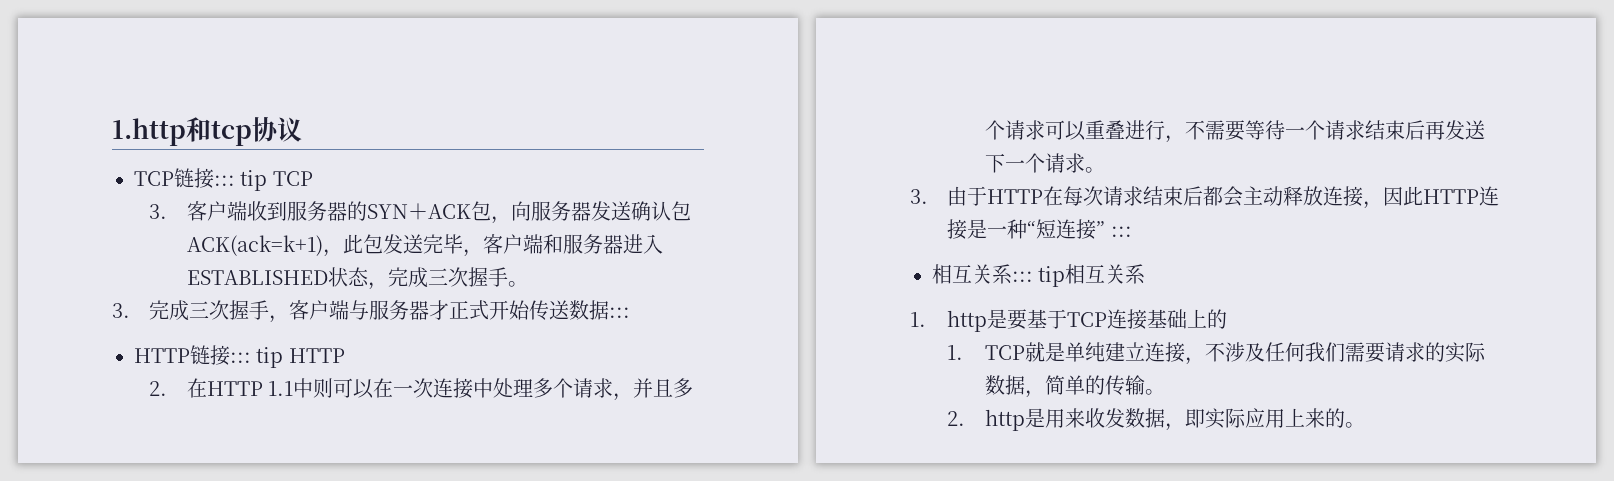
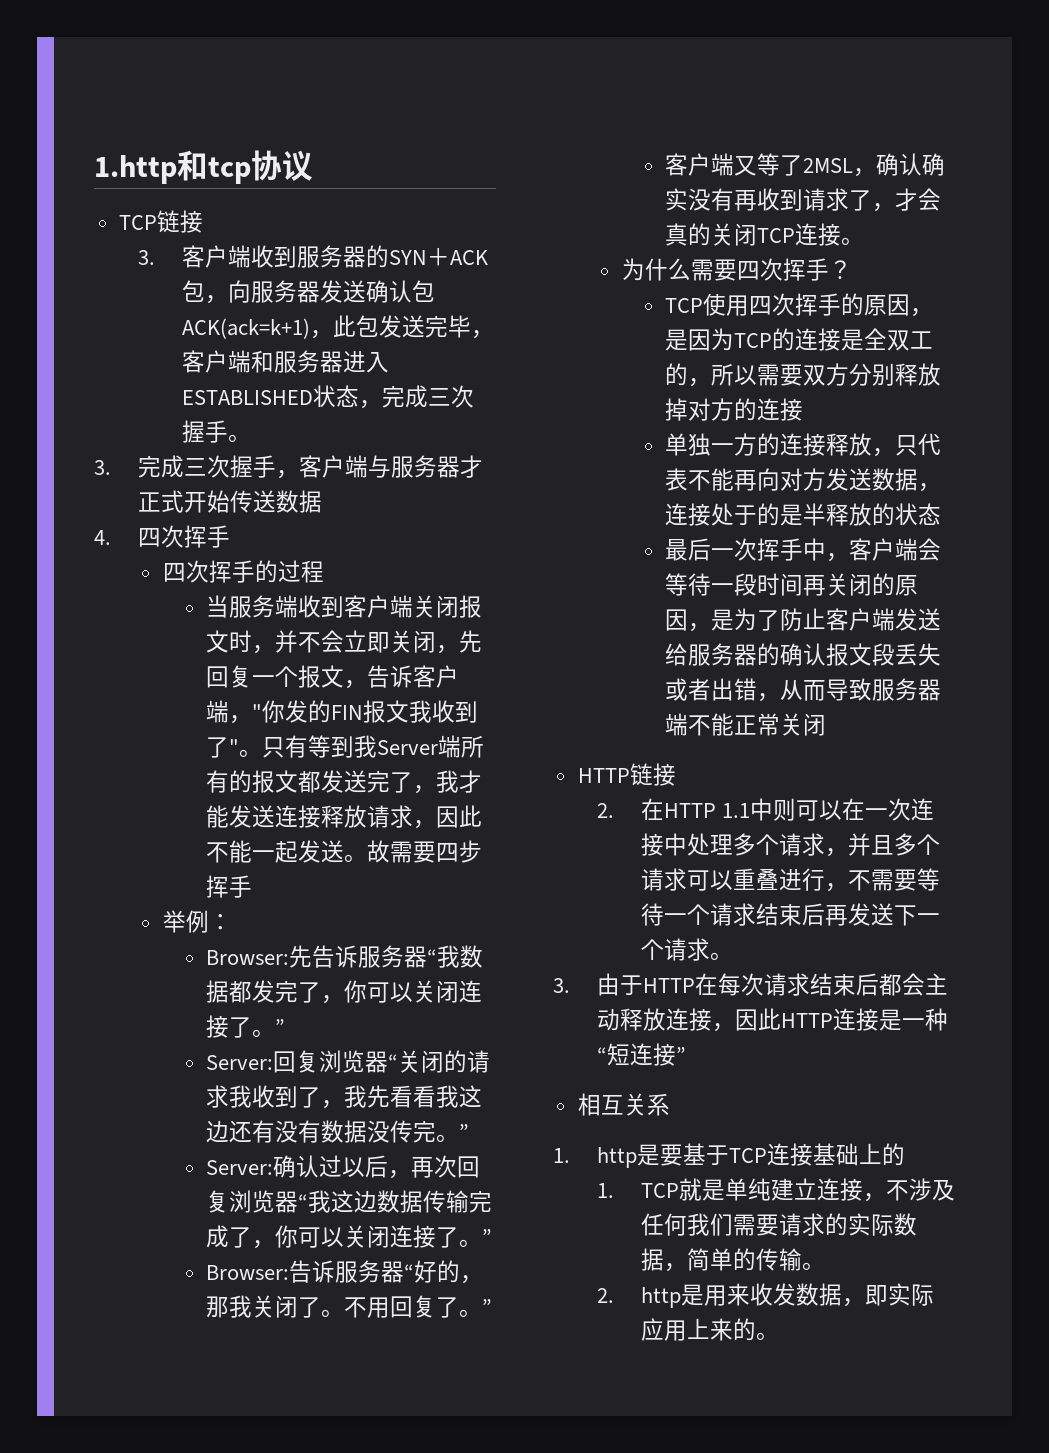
[214,170,313,191] ::: tip TCP -> (203, 221) none
[609,307,631,318] ::: -> [94,525,230,548] [162,560,324,583] [206,595,483,618] [206,630,483,654] [206,665,460,689] [206,700,479,724] [206,735,485,758] [206,770,483,794] [206,805,483,829] [206,840,483,863] [206,875,253,898] [162,910,232,933] [206,945,484,968] [206,980,483,1004] [206,1015,286,1038] [206,1050,491,1073] [206,1085,483,1109] [206,1120,470,1143] [206,1155,481,1179] [206,1190,493,1213] [206,1225,493,1249] [206,1260,484,1284] [206,1295,493,1318] [665,153,946,177] [665,188,942,212] [665,223,865,246] [621,258,852,281] [665,293,934,317] [665,328,934,351] [665,363,942,387] [665,398,804,421] [665,433,942,457] [665,468,942,492] [665,503,942,526] [665,538,942,562] [665,573,919,596] [665,608,942,632] [665,643,942,666] [665,678,942,702] [665,713,827,736] // 4.四次挥手 // 四次挥手的过程 // 当服务端收到客户端关闭报文时，并不会立即关闭，先回复一个报文，告诉客户端，"你发的FIN报文我收到了"。只有等到我Server端所有的报文都发送完了，我才能发送连接释放请求，因此不能一起发送。故需要四步挥手 // 举例： // Browser:先告诉服务器“我数据都发完了，你可以关闭连接了。” // Server:回复浏览器“关闭的请求我收到了，我先看看我这边还有没有数据没传完。” // Server:确认过以后，再次回复浏览器“我这边数据传输完成了，你可以关闭连接了。” // Browser:告诉服务器“好的，那我关闭了。不用回复了。” // 客户端又等了2MSL，确认确实没有再收到请求了，才会真的关闭TCP连接。 // 为什么需要四次挥手？ // TCP使用四次挥手的原因，是因为TCP的连接是全双工的，所以需要双方分别释放掉对方的连接 // 单独一方的连接释放，只代表不能再向对方发送数据，连接处于的是半释放的状态 // 最后一次挥手中，客户端会等待一段时间再关闭的原因，是为了防止客户端发送给服务器的确认报文段丢失或者出错，从而导致服务器端不能正常关闭
[230,347,345,368] ::: tip HTTP -> (676, 774) none
[1110,226,1132,237] [932,264,1146,287] ::: // 相互关系::: tip相互关系 -> [577,1093,670,1116] // 相互关系

